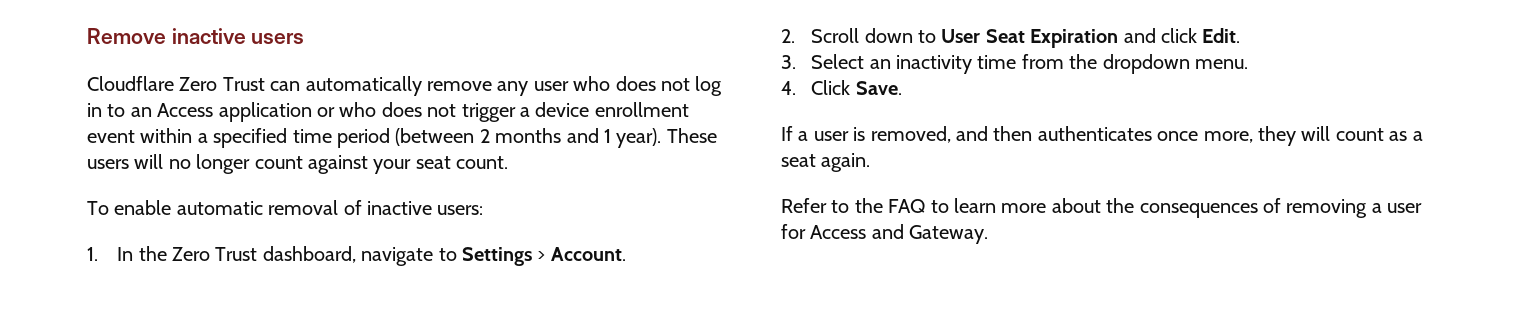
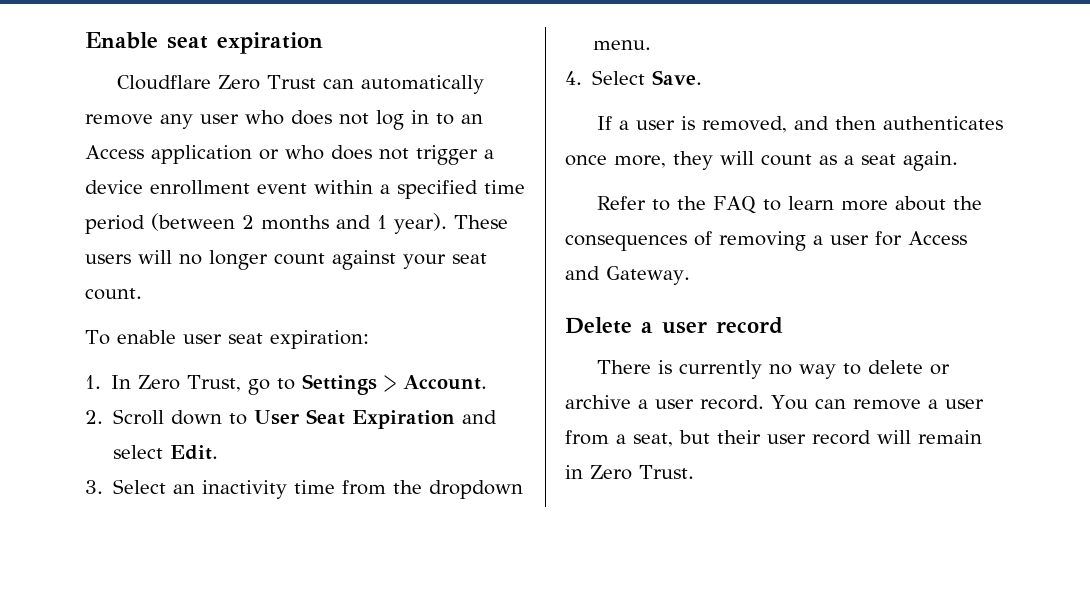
[87,28,305,44] Remove inactive users -> [85,32,323,54] Enable seat expiration
[176,200,484,215] [87,246,434,266] automatic removal of inactive users: // 1. In the Zero Trust dashboard, navigate -> [182,330,369,349] [85,375,271,395] user seat expiration: // 1. In Zero Trust, go
[1160,28,1197,43] click -> [113,445,164,459] select
[811,80,851,95] Click -> [592,70,646,85] Select
(989, 234) none -> [565,317,783,334] [597,360,951,379] [565,395,984,410] [565,430,982,447] [565,465,694,480] // Delete a user record // There is currently no way to delete or archive a user record. You can remove a user from a seat, but their user record will remain in Zero Trust.

